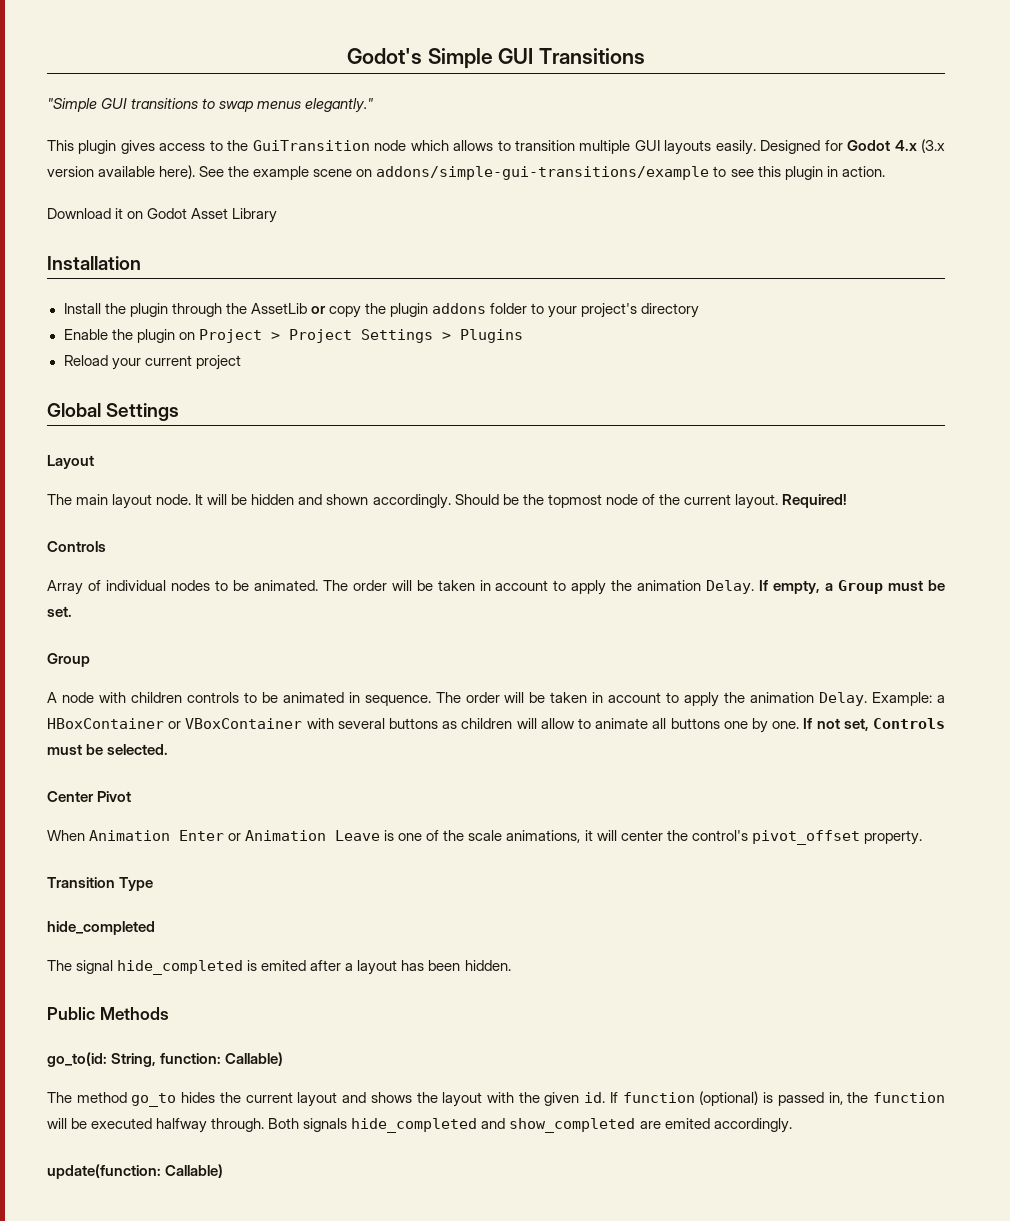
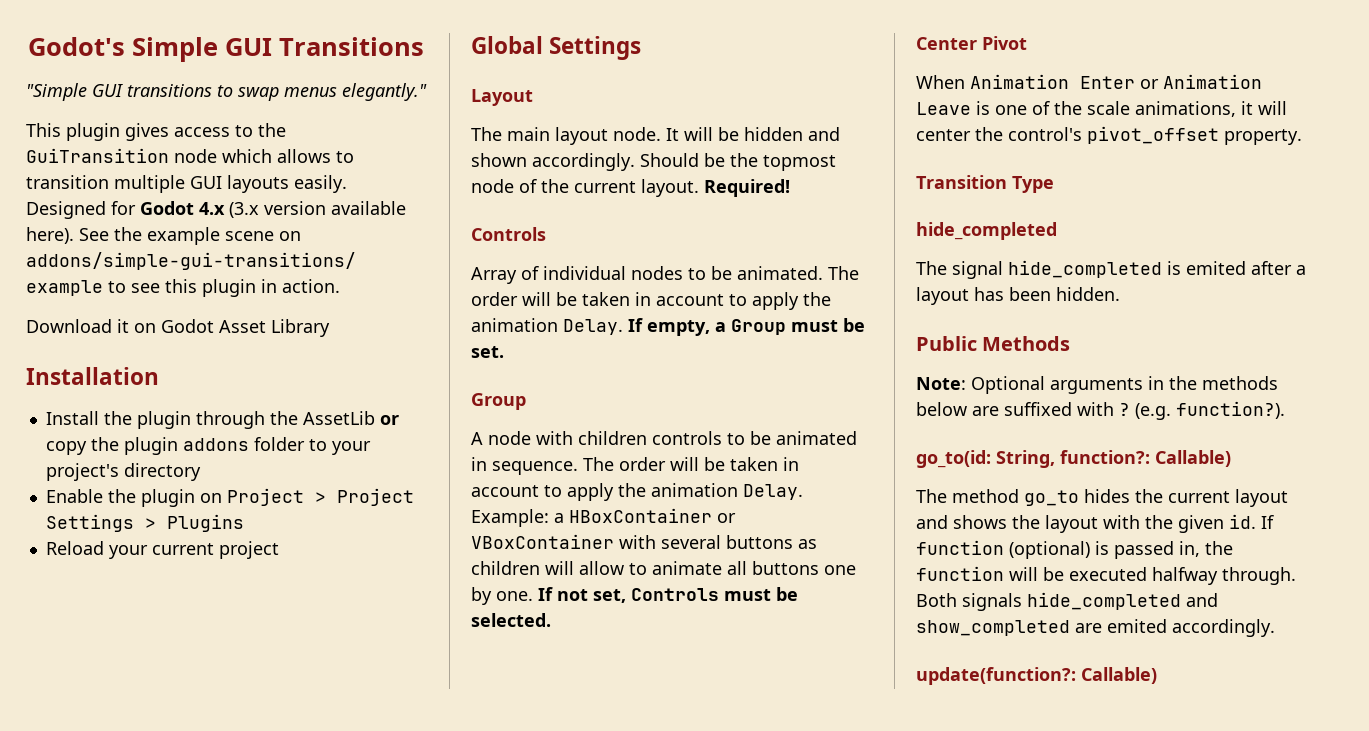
(169, 1013) none -> [916,376,1278,394] [916,401,1285,420] // Note: Optional arguments in the methods below are suffixed with ? (e.g. function?).
[160,1053,222,1064] function: -> [1060,450,1150,464] function?:
[47,1164,161,1179] update(function: -> [916,667,1076,685] update(function?:

